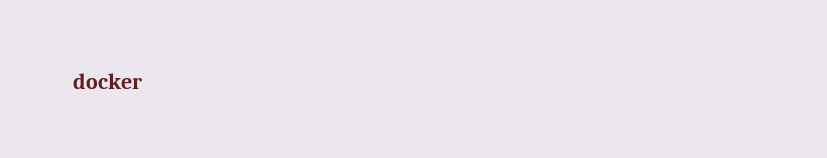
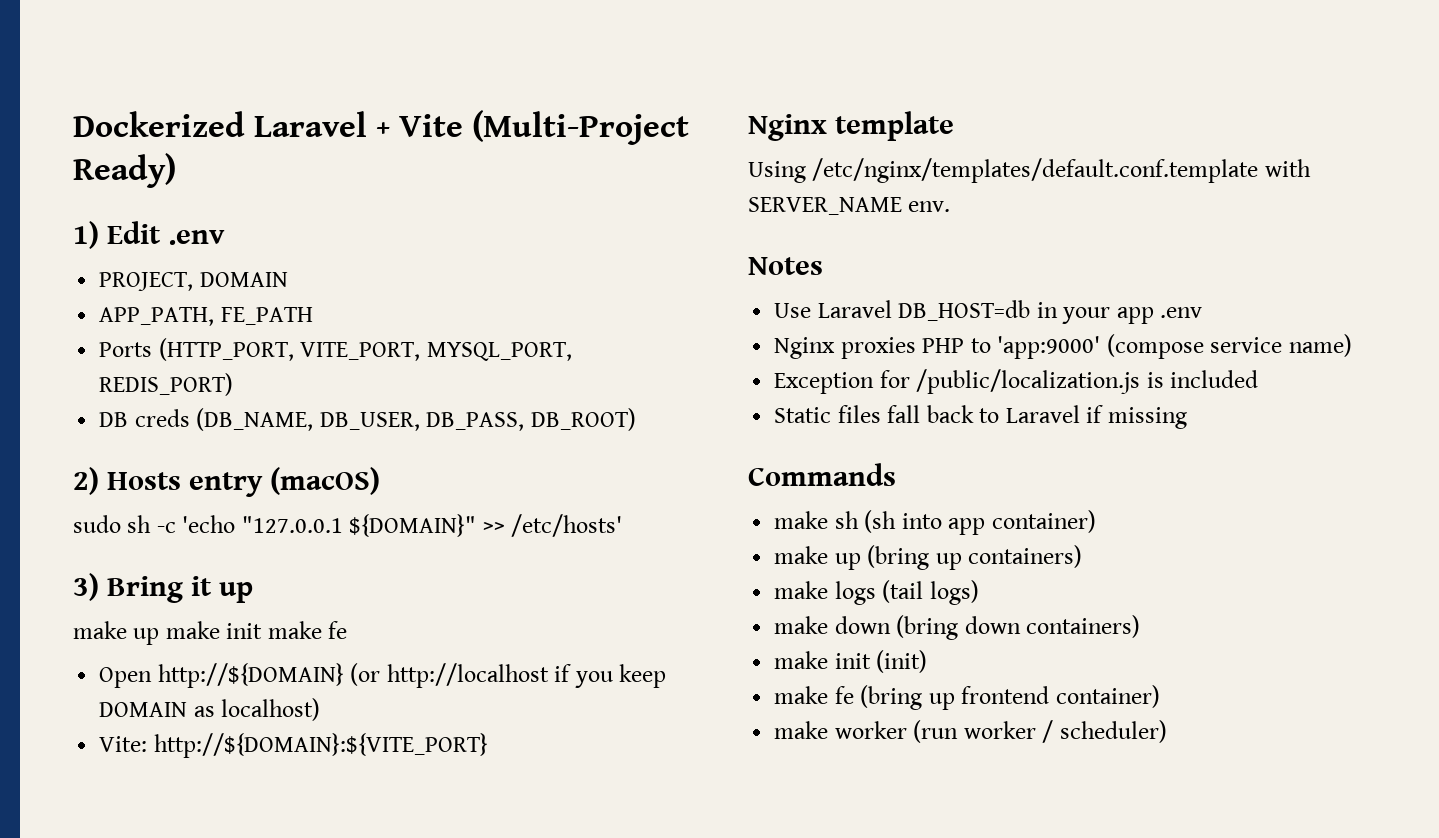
[73,73,142,89] docker -> [73,110,690,145] [73,153,176,188] [73,221,226,249] [99,272,288,291] [99,307,313,326] [99,338,572,361] [99,373,234,396] [99,408,636,431] [73,467,381,497] [73,514,623,537] [73,573,254,603] [73,621,348,645] [99,663,667,688] [99,698,321,721] [99,733,488,758] [748,111,955,141] [748,158,1311,183] [748,197,951,215] [748,257,823,275] [774,300,1203,324] [774,334,1352,359] [774,369,1259,394] [774,405,1187,429] [748,463,896,486] [774,510,1096,535] [774,545,1083,570] [774,580,979,605] [774,615,1141,640] [774,650,928,673] [774,685,1160,710] [774,720,1167,743] Dockerized Laravel + Vite (Multi-Project Ready) // 1) Edit .env // PROJECT, DOMAIN // APP_PATH, FE_PATH // Ports (HTTP_PORT, VITE_PORT, MYSQL_PORT, REDIS_PORT) // DB creds (DB_NAME, DB_USER, DB_PASS, DB_ROOT) // 2) Hosts entry (macOS) // sudo sh -c 'echo "127.0.0.1 ${DOMAIN}" >> /etc/hosts' // 3) Bring it up // make up make init make fe // Open http://${DOMAIN} (or http://localhost if you keep DOMAIN as localhost) // Vite: http://${DOMAIN}:${VITE_PORT} // Nginx template // Using /etc/nginx/templates/default.conf.template with SERVER_NAME env. // Notes // Use Laravel DB_HOST=db in your app .env // Nginx proxies PHP to 'app:9000' (compose service name) // Exception for /public/localization.js is included // Static files fall back to Laravel if missing // Commands // make sh (sh into app container) // make up (bring up containers) // make logs (tail logs) // make down (bring down containers) // make init (init) // make fe (bring up frontend container) // make worker (run worker / scheduler)

